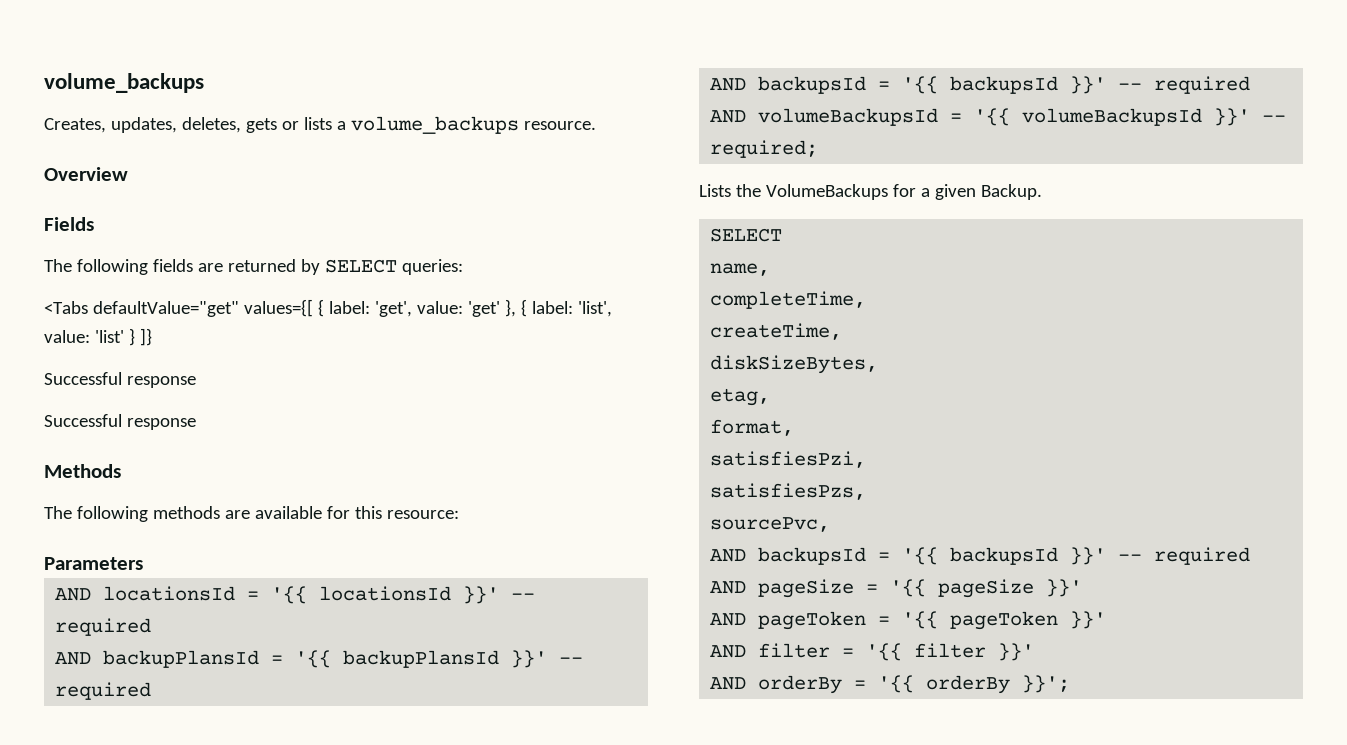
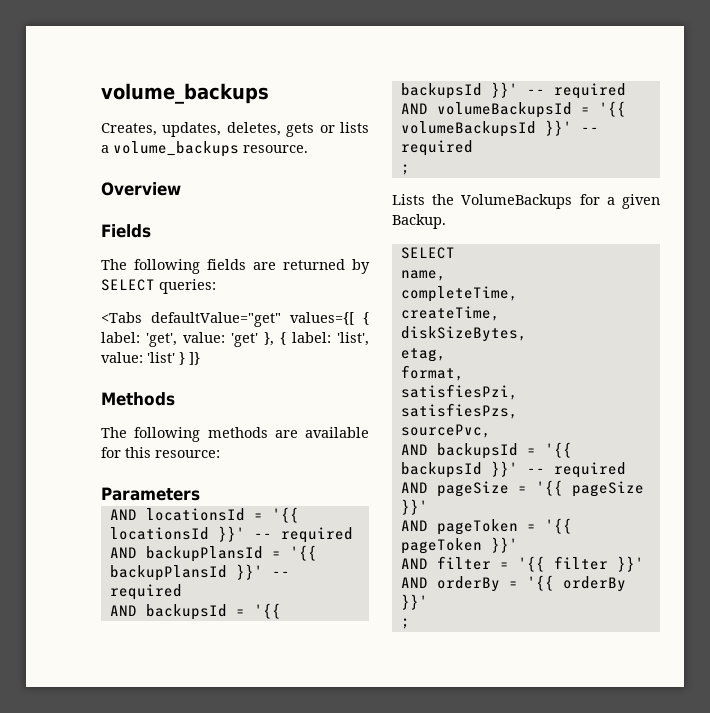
[44,372,196,388] [44,414,196,430] // Successful response // Successful response -> (200, 358) none
[710,140,819,158] required; -> [400,140,473,156] [400,164,410,175] required // ;
[1022,675,1071,693] }}'; -> [400,594,428,610] [400,618,410,629] }}' // ;

